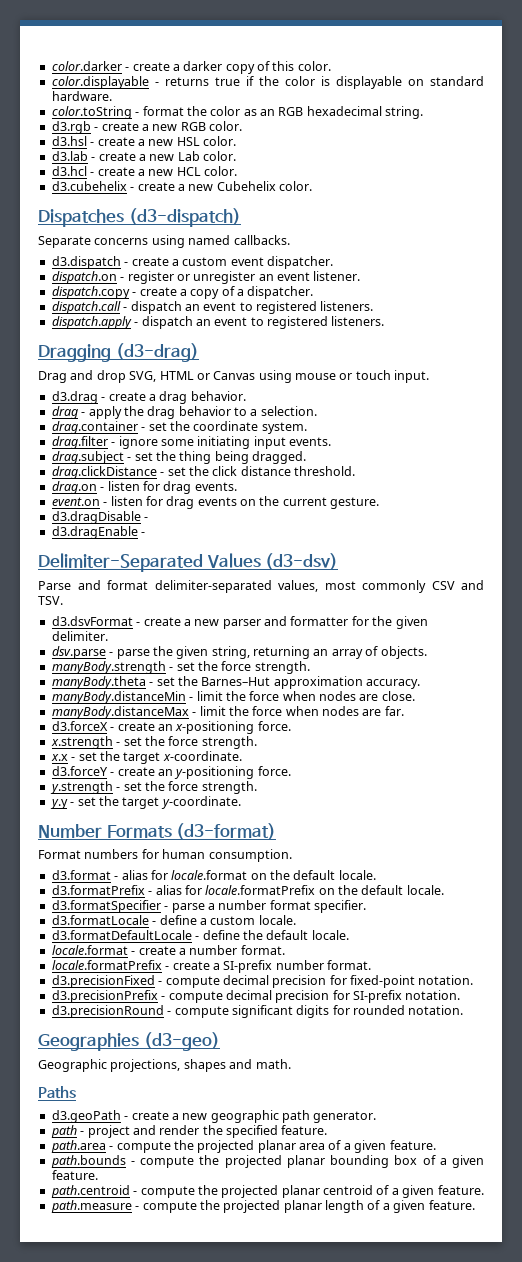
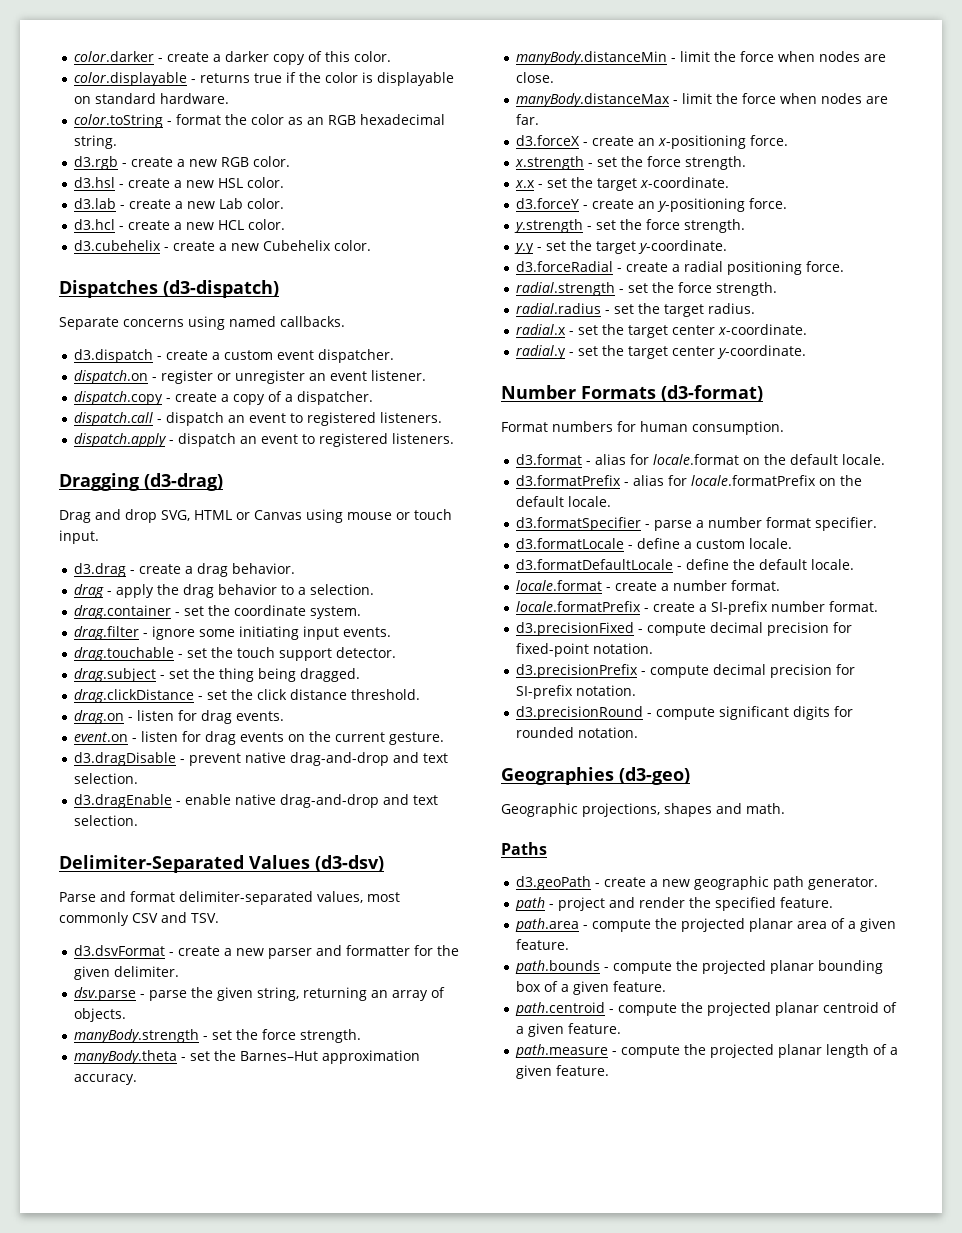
(331, 441) none -> [73,647,396,661] // drag.touchable - set the touch support detector.
[51,526,146,539] // d3.dragEnable - -> [188,752,448,766] [73,773,138,784] [73,794,438,808] [73,815,138,826] prevent native drag-and-drop and text selection. // d3.dragEnable - enable native drag-and-drop and text selection.
(241, 802) none -> [515,261,844,275] [515,282,777,296] [515,303,755,317] [515,324,807,338] [515,345,806,359] // d3.forceRadial - create a radial positioning force. // radial.strength - set the force strength. // radial.radius - set the target radius. // radial.x - set the target center x-coordinate. // radial.y - set the target center y-coordinate.

